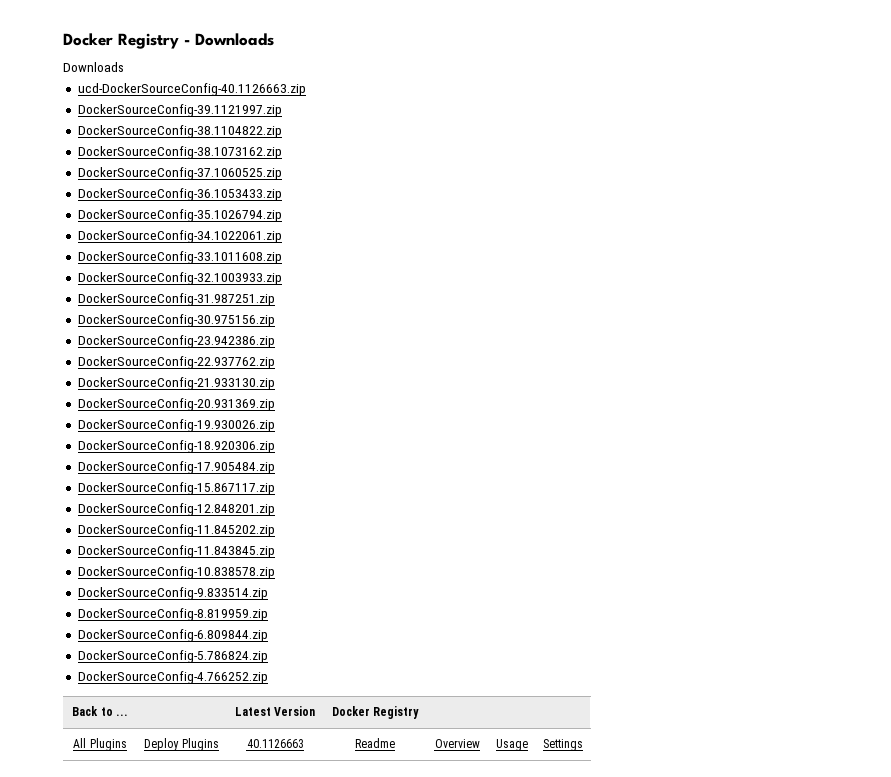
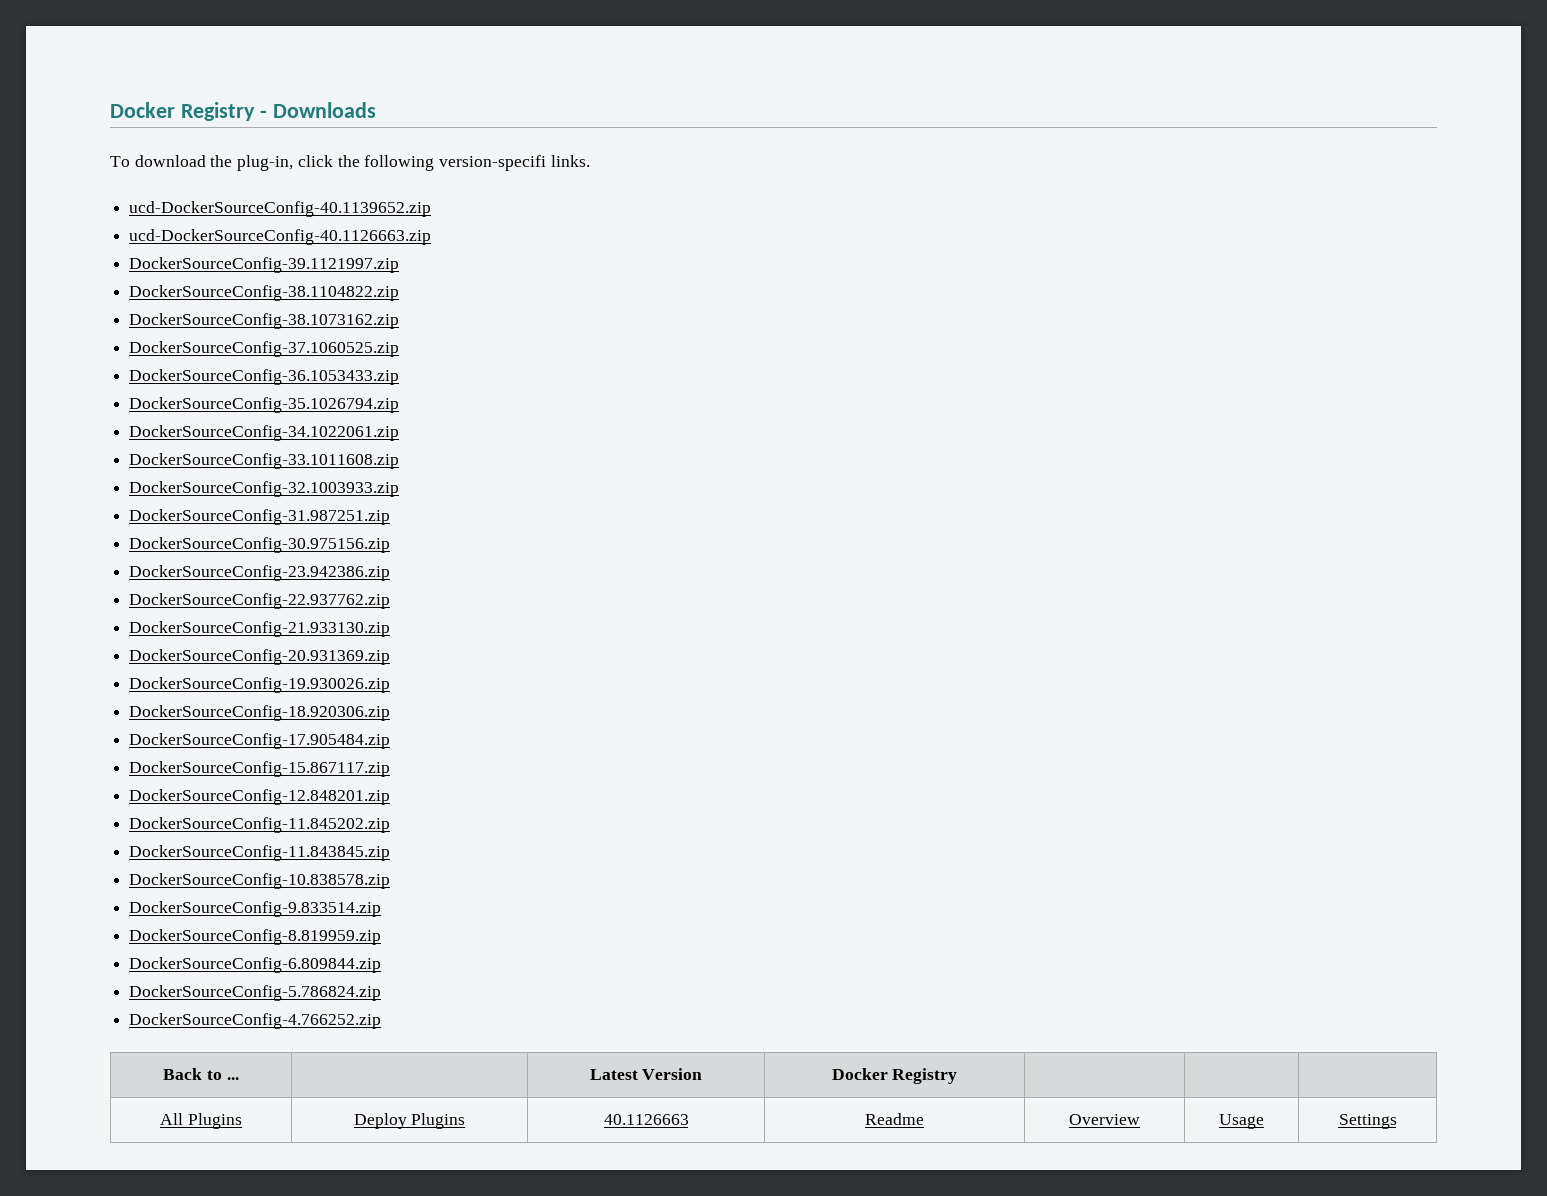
[63,62,124,72] Downloads -> [110,155,590,171] [129,201,432,217] To download the plug-in, click the following version-specifi links. // ucd-DockerSourceConfig-40.1139652.zip

